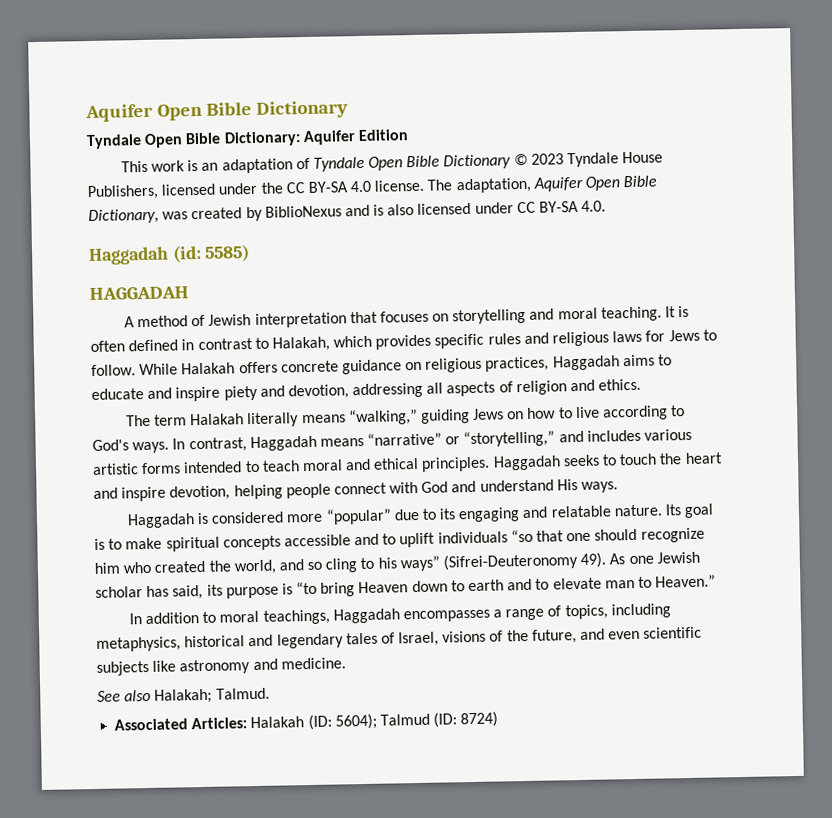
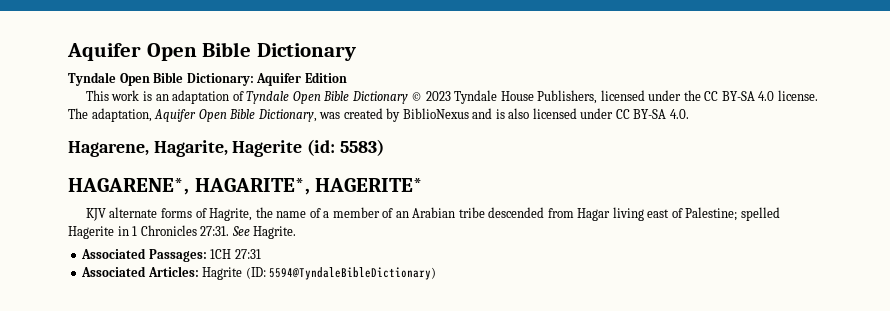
[88,244,251,266] [89,286,189,301] [123,305,690,328] [90,329,717,353] [91,354,673,377] [91,378,642,402] [125,405,686,428] [92,428,693,454] [92,452,723,475] [93,479,619,502] [126,503,715,529] [94,527,705,552] [94,551,700,575] [95,574,717,600] [128,603,671,625] [96,626,703,652] [96,657,346,676] [97,687,270,704] [114,711,499,731] Haggadah (id: 5585) // HAGGADAH // A method of Jewish interpretation that focuses on storytelling and moral teaching. It is often defined in contrast to Halakah, which provides specific rules and religious laws for Jews to follow. While Halakah offers concrete guidance on religious practices, Haggadah aims to educate and inspire piety and devotion, addressing all aspects of religion and ethics. // The term Halakah literally means “walking,” guiding Jews on how to live according to God's ways. In contrast, Haggadah means “narrative” or “storytelling,” and includes various artistic forms intended to teach moral and ethical principles. Haggadah seeks to touch the heart and inspire devotion, helping people connect with God and understand His ways. // Haggadah is considered more “popular” due to its engaging and relatable nature. Its goal is to make spiritual concepts accessible and to uplift individuals “so that one should recognize him who created the world, and so cling to his ways” (Sifrei-Deuteronomy 49). As one Jewish scholar has said, its purpose is “to bring Heaven down to earth and to elevate man to Heaven.” // In addition to moral teachings, Haggadah encompasses a range of topics, including metaphysics, historical and legendary tales of Israel, visions of the future, and even scientific subjects like astronomy and medicine. // See also Halakah; Talmud. // Associated Articles: Halakah (ID: 5604); Talmud (ID: 8724) -> [68,139,384,157] [68,178,424,195] [85,207,780,221] [68,225,297,239] [81,248,261,262] [81,266,437,280] Hagarene, Hagarite, Hagerite (id: 5583) // HAGARENE*, HAGARITE*, HAGERITE* // KJV alternate forms of Hagrite, the name of a member of an Arabian tribe descended from Hagar living east of Palestine; spelled Hagerite in 1 Chronicles 27:31. See Hagrite. // Associated Passages: 1CH 27:31 // Associated Articles: Hagrite (ID: 5594@TyndaleBibleDictionary)

